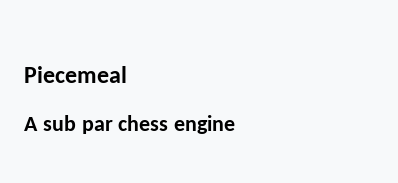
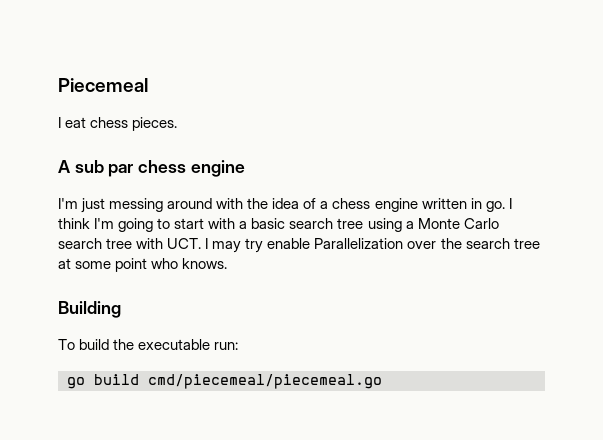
(127, 74) none -> [58,117,178,131] // I eat chess pieces.
(236, 124) none -> [58,198,512,213] [58,218,499,232] [58,238,540,253] [58,258,228,272] [58,301,121,318] [58,339,239,350] [67,374,382,389] // I'm just messing around with the idea of a chess engine written in go. I think I'm going to start with a basic search tree using a Monte Carlo search tree with UCT. I may try enable Parallelization over the search tree at some point who knows. // Building // To build the executable run: // go build cmd/piecemeal/piecemeal.go

